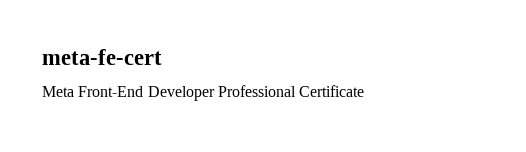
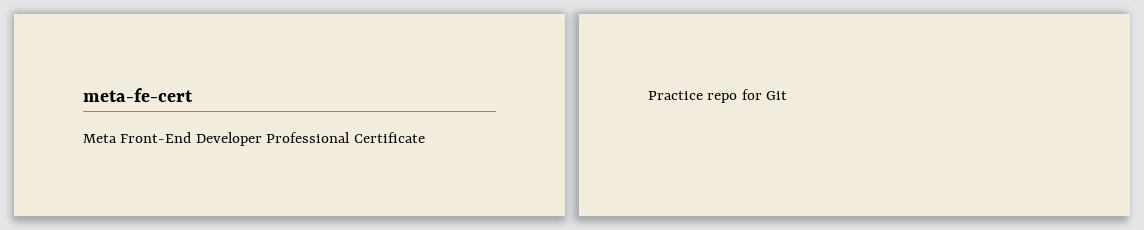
(365, 91) none -> [648,89,788,103] // Practice repo for Git

